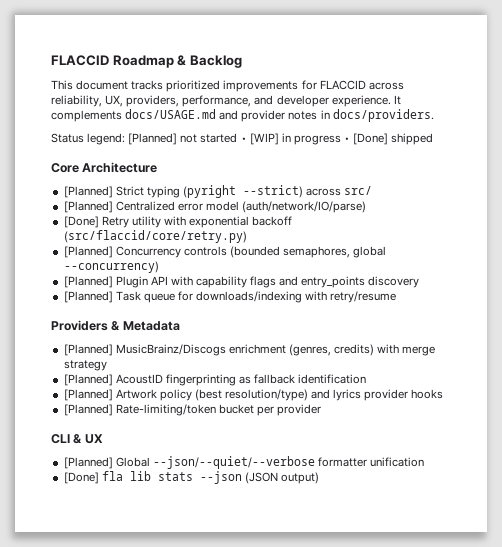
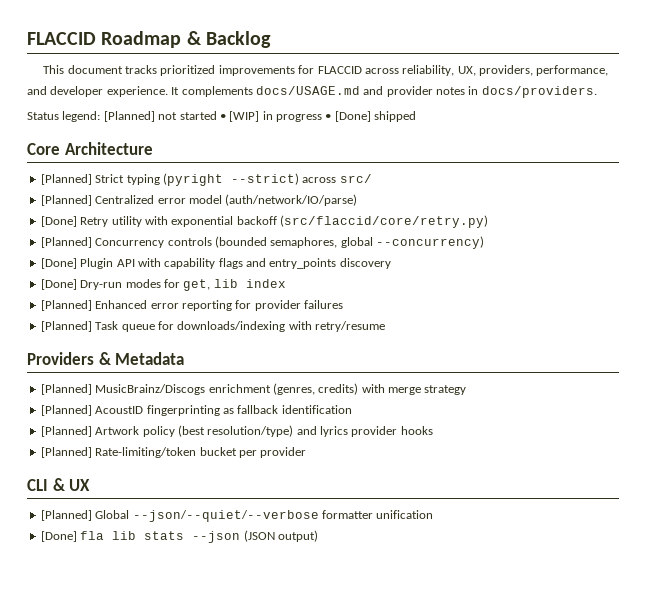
[63,276,113,288] [Planned] -> [40,258,77,269] [Done]
(420, 282) none -> [40,279,286,291] [40,300,343,311] // [Done] Dry-run modes for get, lib index // [Planned] Enhanced error reporting for provider failures

